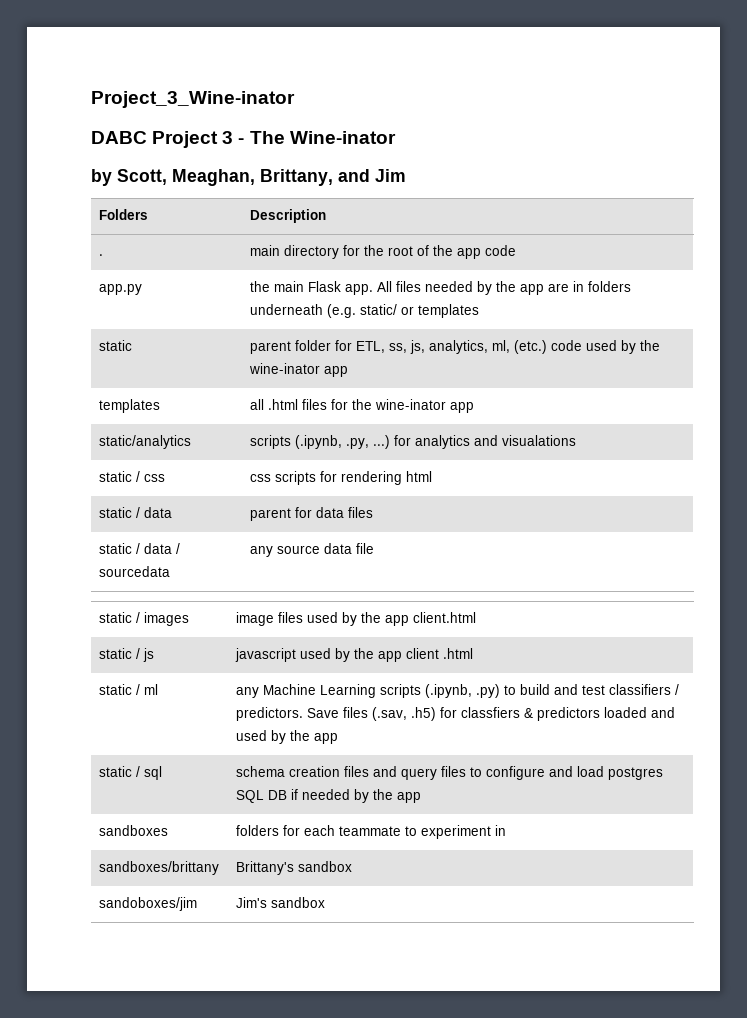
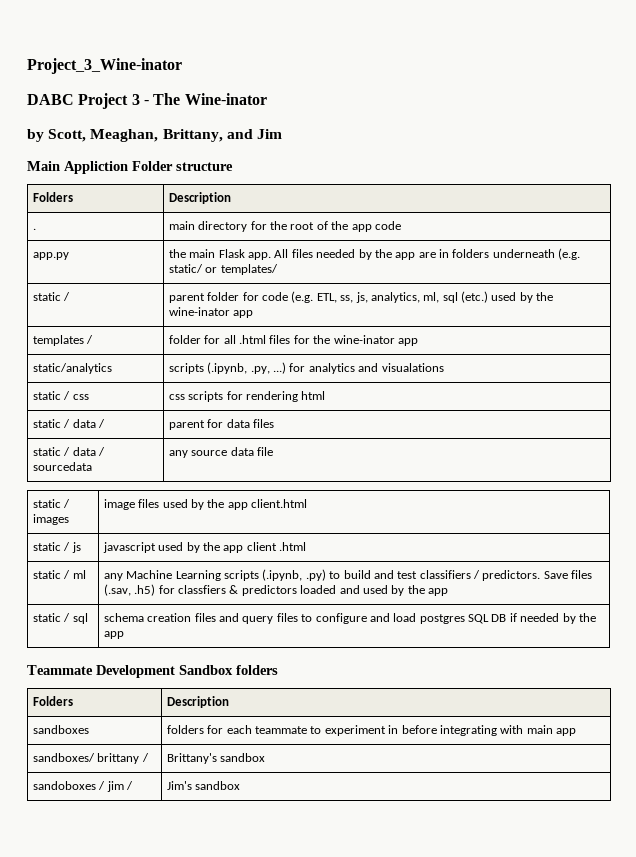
(406, 175) none -> [27,161,233,174] // Main Appliction Folder structure
[418,304,480,318] [99,340,133,351] templates // static -> [220,264,278,275] [32,292,71,301] templates/ // static /
(353, 345) none -> [262,291,314,303] code (e.g.
[514,340,583,354] (etc.) code -> [442,291,489,303] sql (etc.)
(161, 406) | -> [86,335,94,344] [168,335,221,344] / | folder for
(173, 512) none -> [98,419,106,428] /
(422, 797) none -> [27,665,278,678] [32,696,73,706] [166,696,229,708] // Teammate Development Sandbox folders // Folders | Description
[99,861,220,875] [236,861,353,875] [99,897,198,911] // sandboxes/brittany | Brittany's sandbox // sandoboxes/jim -> [401,725,577,736] [32,753,149,764] [166,753,266,764] [32,781,134,792] before integrating with main app // sandboxes/ brittany / | Brittany's sandbox // sandoboxes / jim /

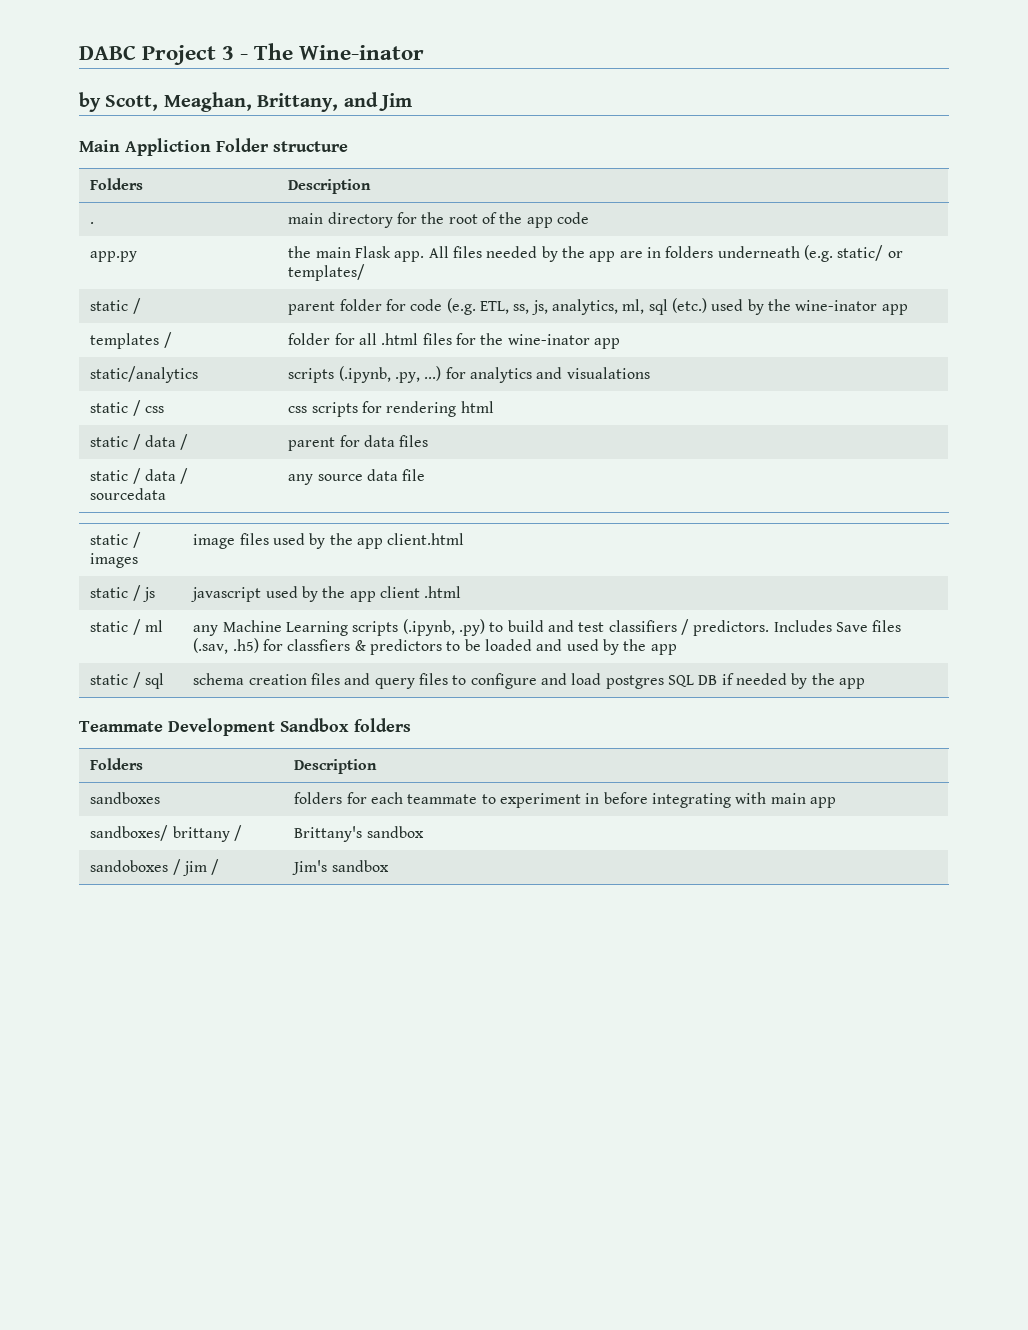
[27,58,182,74] Project_3_Wine-inator // -> (79, 52) none
(541, 575) none -> [773,620,832,632] Includes
(297, 590) none -> [446,639,481,651] to be

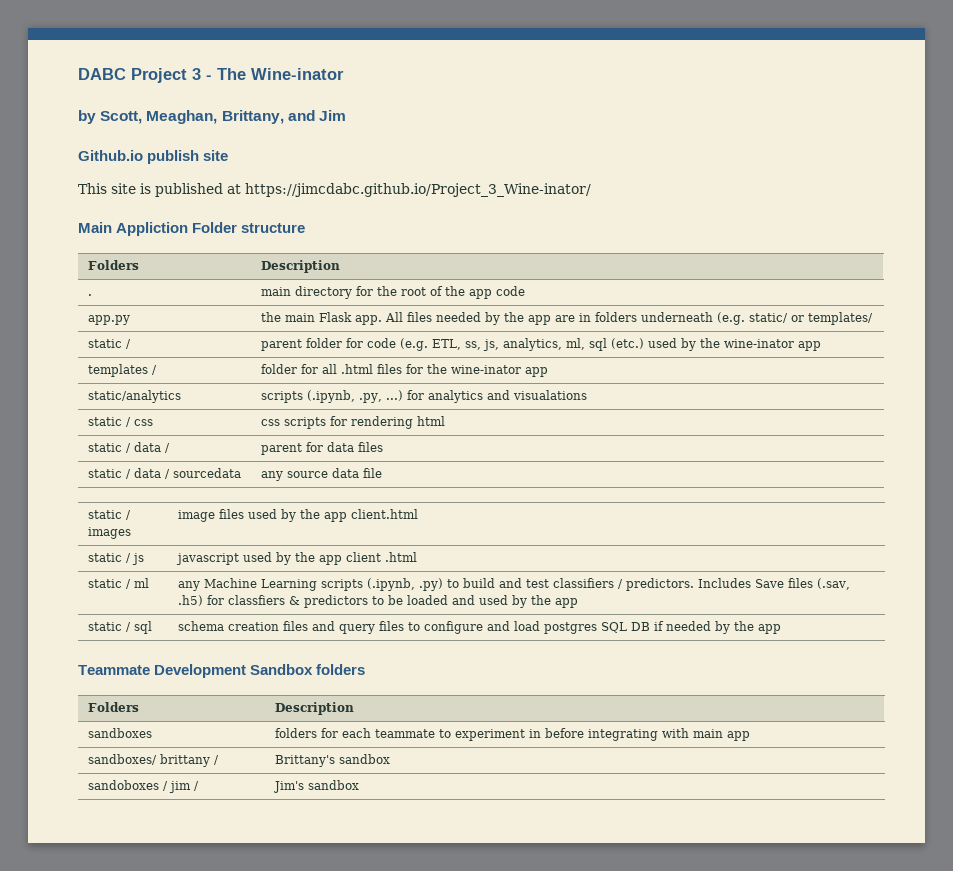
(412, 102) none -> [78,150,229,164] [78,183,591,197] // Github.io publish site // This site is published at https://jimcdabc.github.io/Project_3_Wine-inator/

